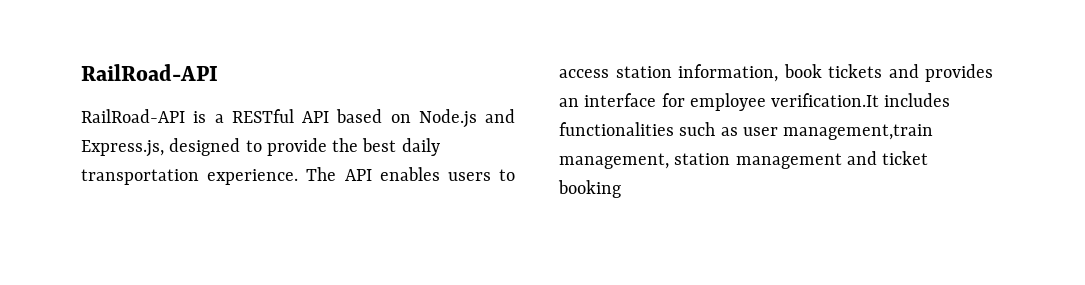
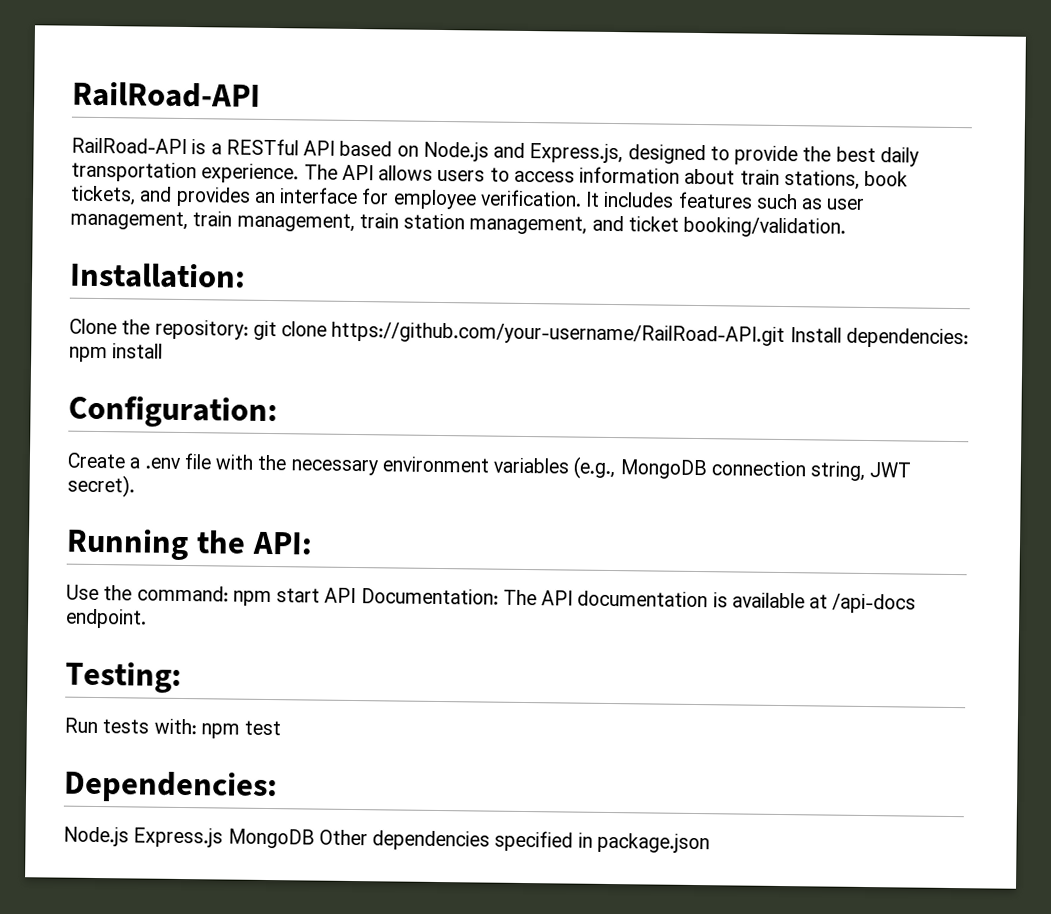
[379,167,440,181] enables -> [378,165,434,181] allows
[615,64,882,82] station information, book tickets -> [579,166,909,190] [70,185,136,206] information about train stations, book tickets,
[771,93,951,107] [559,122,934,140] [559,151,929,169] [558,180,621,198] verification.It includes functionalities such as user management,train management, station management and ticket booking -> [479,189,866,210] [70,210,847,238] [69,262,246,289] [69,318,969,349] [69,343,164,363] [68,395,278,429] [67,452,912,481] [67,474,135,498] [66,528,313,561] [66,584,917,614] [65,608,147,629] [65,661,182,693] [64,717,282,739] [63,770,278,804] [63,826,710,854] verification. It includes features such as user management, train management, train station management, and ticket booking/validation. // Installation: // Clone the repository: git clone https://github.com/your-username/RailRoad-API.git Install dependencies: npm install // Configuration: // Create a .env file with the necessary environment variables (e.g., MongoDB connection string, JWT secret). // Running the API: // Use the command: npm start API Documentation: The API documentation is available at /api-docs endpoint. // Testing: // Run tests with: npm test // Dependencies: // Node.js Express.js MongoDB Other dependencies specified in package.json

